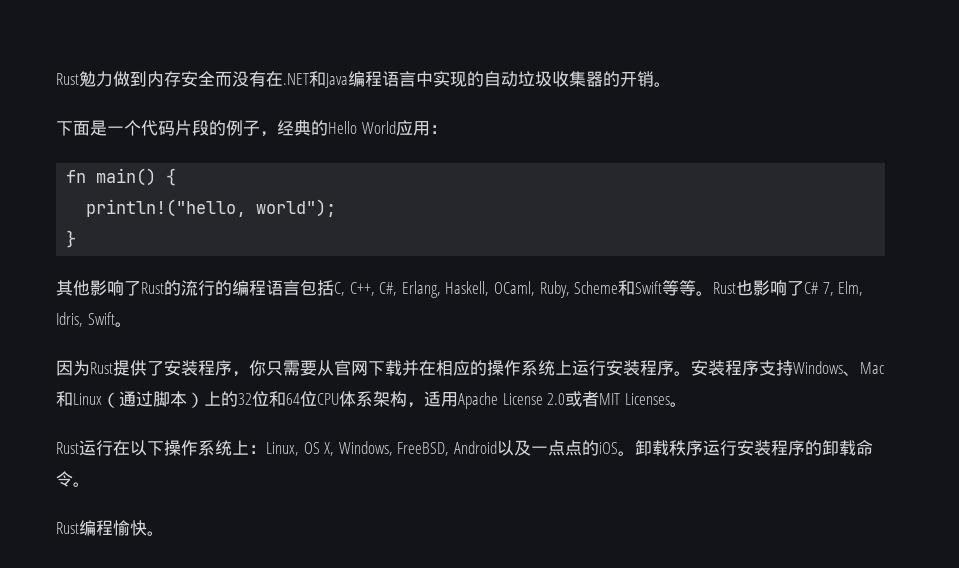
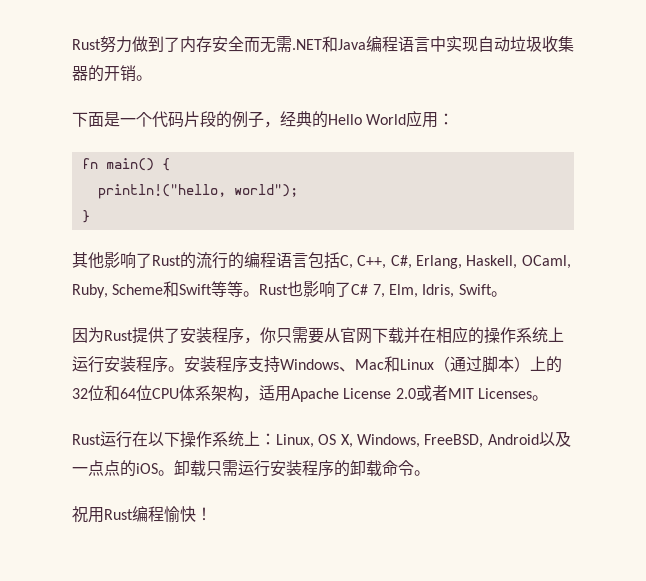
[56,71,147,87] Rust勉力做到 -> [72,36,180,53] Rust努力做到了
[232,71,283,87] 没有在 -> [260,36,292,53] 无需
[467,71,484,87] 的 -> (478, 44) none
[668,440,703,456] 秩序 -> [206,460,238,476] 只需
(90, 484) none -> [72,506,104,523] 祝用
[147,531,164,536] 。 -> [196,507,212,521] ！

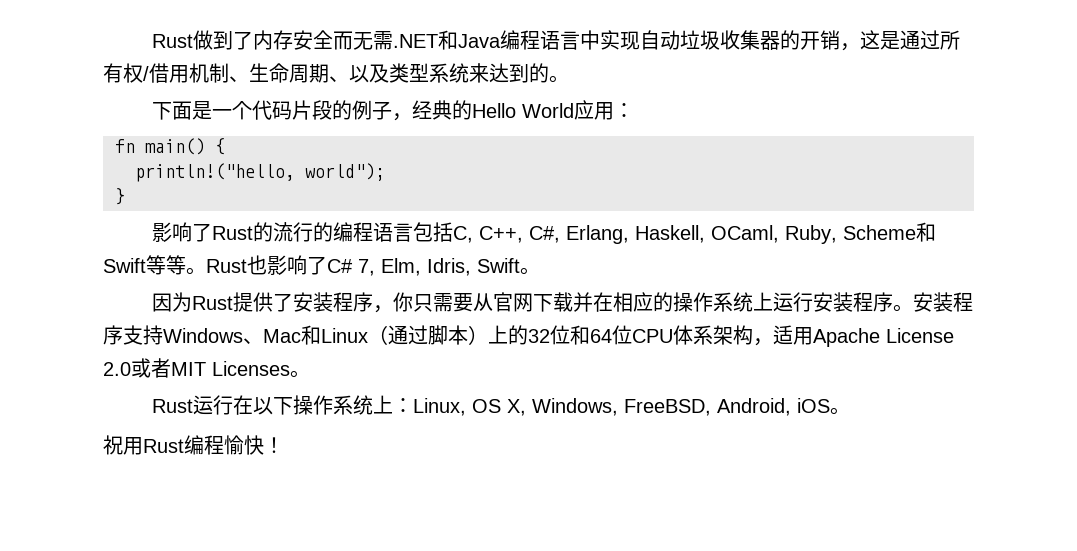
[72,36,132,53] Rust努力 -> [152,34,194,48] Rust
(136, 73) none -> [840,30,961,51] [103,63,549,83] ，这是通过所有权/借用机制、生命周期、以及类型系统来达到的
[72,252,104,269] 其他 -> (125, 196) none
[487,431,571,447] [72,460,414,477] Android以及一点点的iOS。卸载只需运行安装程序的卸载命令 -> [717,398,831,416] Android, iOS

